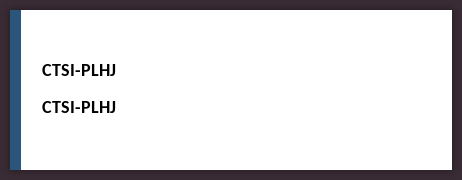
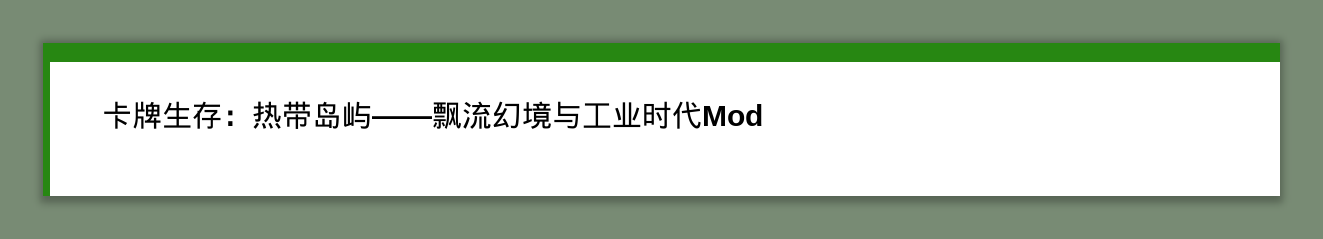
[42,64,116,76] [42,101,116,113] CTSI-PLHJ // CTSI-PLHJ -> [102,101,763,129] 卡牌生存：热带岛屿——飘流幻境与工业时代Mod

